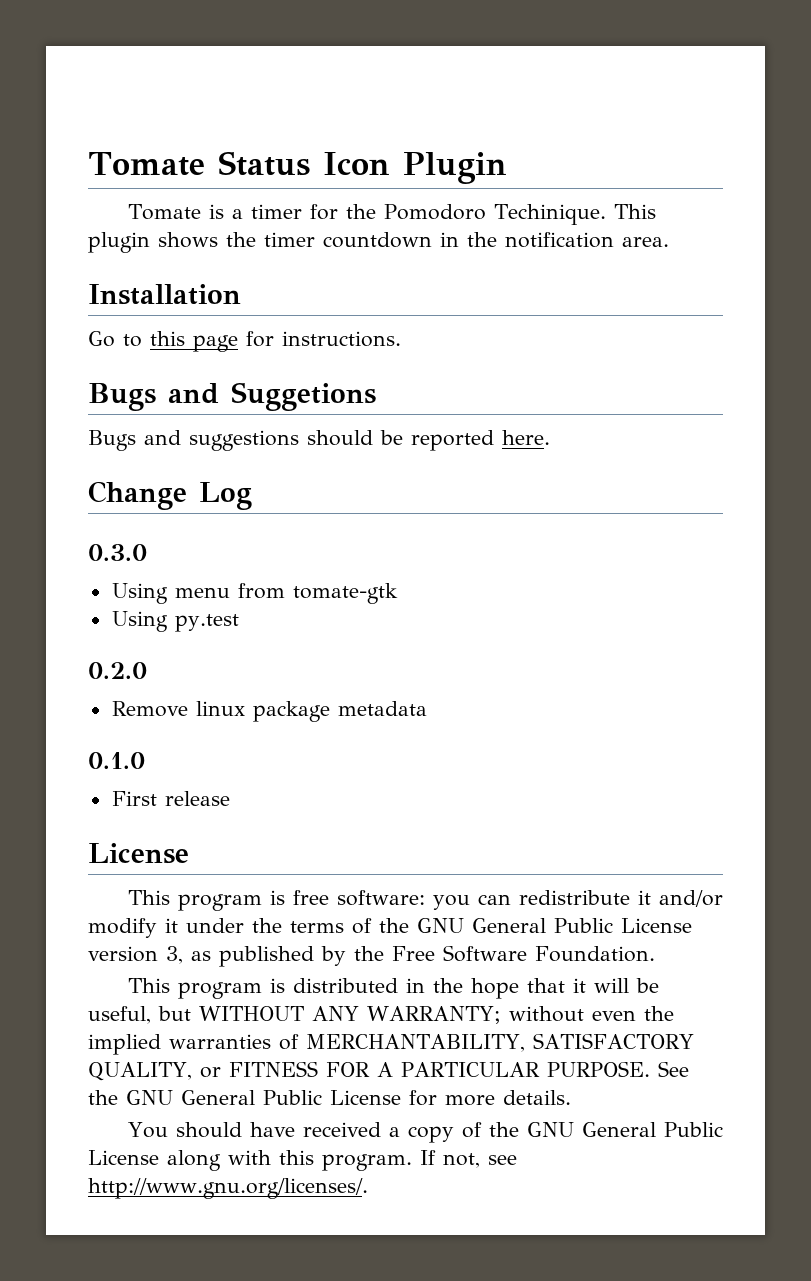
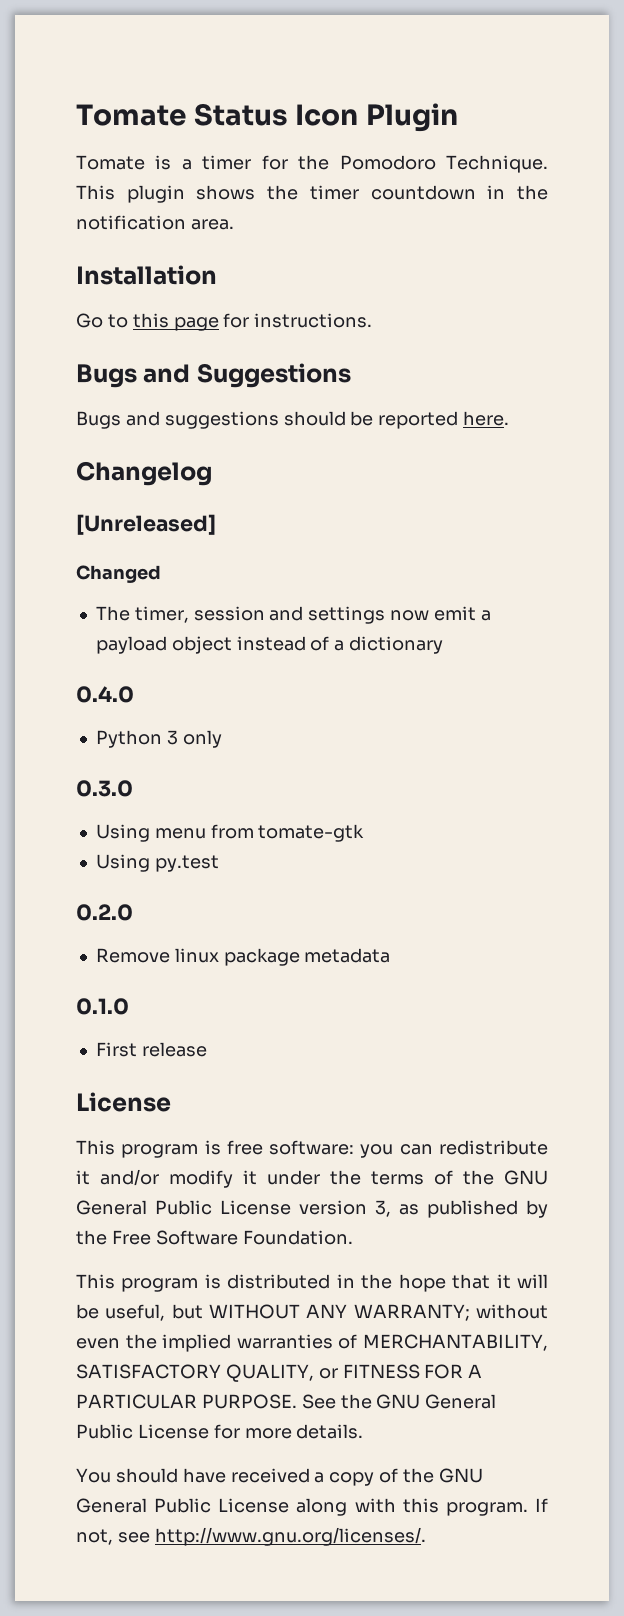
[493,204,606,225] Techinique. -> [446,155,548,173] Technique.
[231,382,376,411] Suggetions -> [196,363,351,388] Suggestions
[88,481,252,510] Change Log -> [76,461,212,486] [76,514,216,535] [76,565,161,583] [95,606,491,624] [95,636,444,654] [76,686,134,703] [95,730,222,748] Changelog // [Unreleased] // Changed // The timer, session and settings now emit a payload object instead of a dictionary // 0.4.0 // Python 3 only

